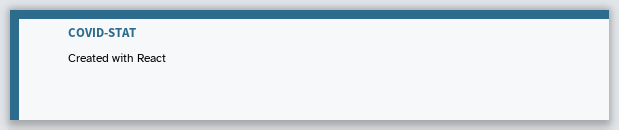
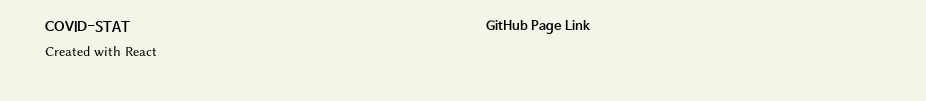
(167, 58) none -> [486,20,591,34] // GitHub Page Link

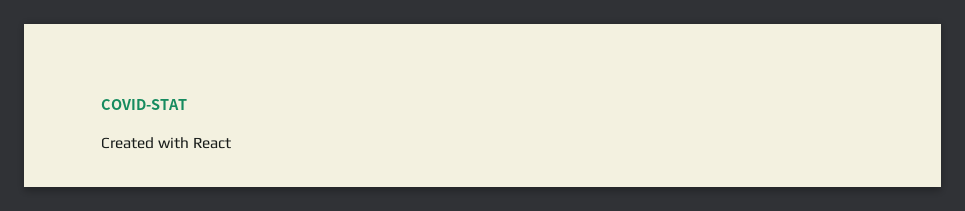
[486,20,591,34] // GitHub Page Link -> (232, 143) none

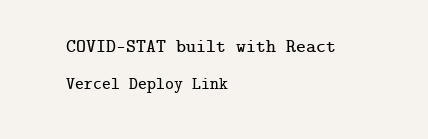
[101,137,154,149] // Created -> [176,40,226,52] built
(232, 143) none -> [66,78,228,93] // Vercel Deploy Link

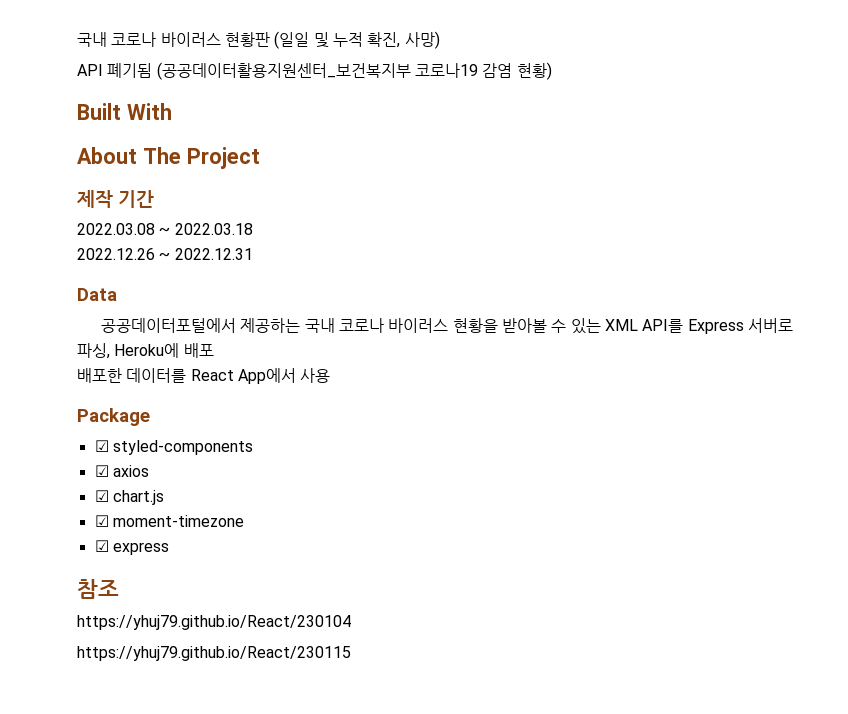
[66,40,336,53] [66,78,228,93] COVID-STAT built with React // Vercel Deploy Link -> [77,31,440,49] [77,62,552,80] [77,103,172,120] [77,147,260,169] [77,190,154,208] [77,223,253,235] [77,248,253,260] [77,288,117,301] [101,318,793,334] [77,343,214,359] [77,368,331,384] [77,408,150,426] [94,440,253,455] [94,465,149,477] [94,490,164,505] [94,515,244,527] [94,540,169,555] [77,579,119,599] [77,615,351,630] [77,646,351,661] 국내 코로나 바이러스 현황판 (일일 및 누적 확진, 사망) // API 폐기됨 (공공데이터활용지원센터_보건복지부 코로나19 감염 현황) // Built With // About The Project // 제작 기간 // 2022.03.08 ~ 2022.03.18 // 2022.12.26 ~ 2022.12.31 // Data // 공공데이터포털에서 제공하는 국내 코로나 바이러스 현황을 받아볼 수 있는 XML API를 Express 서버로 파싱, Heroku에 배포 // 배포한 데이터를 React App에서 사용 // Package // ☑ styled-components // ☑ axios // ☑ chart.js // ☑ moment-timezone // ☑ express // 참조 // https://yhuj79.github.io/React/230104 // https://yhuj79.github.io/React/230115

